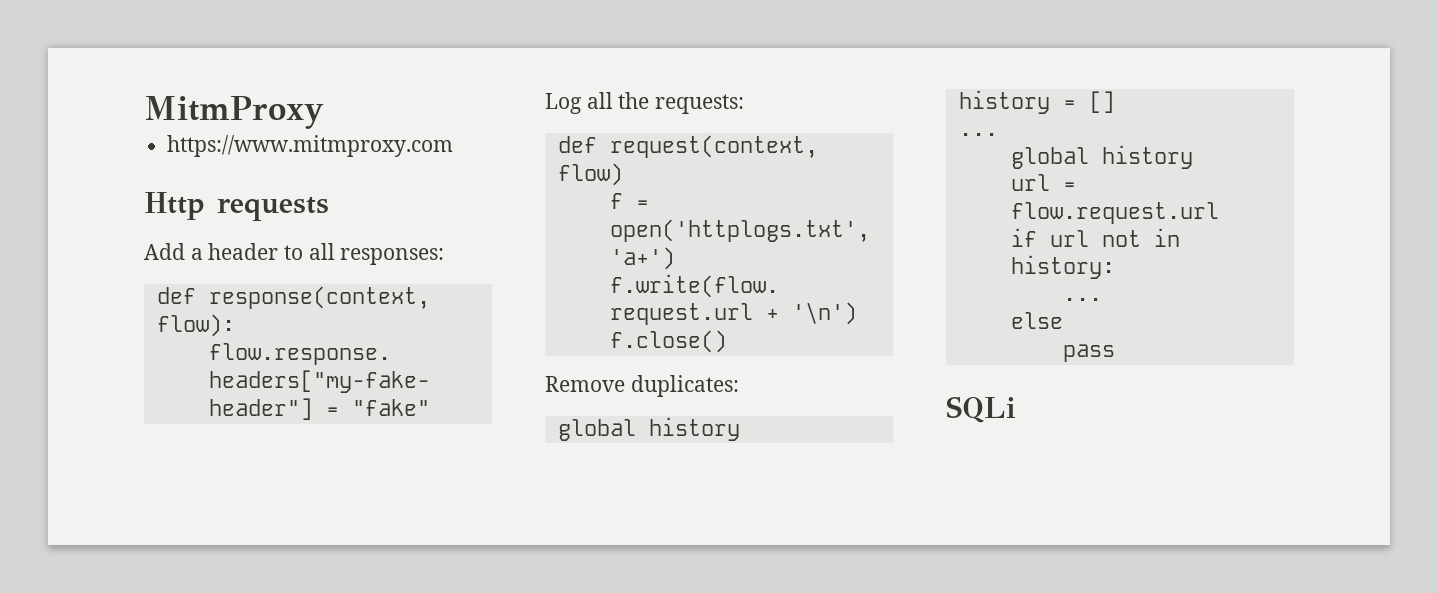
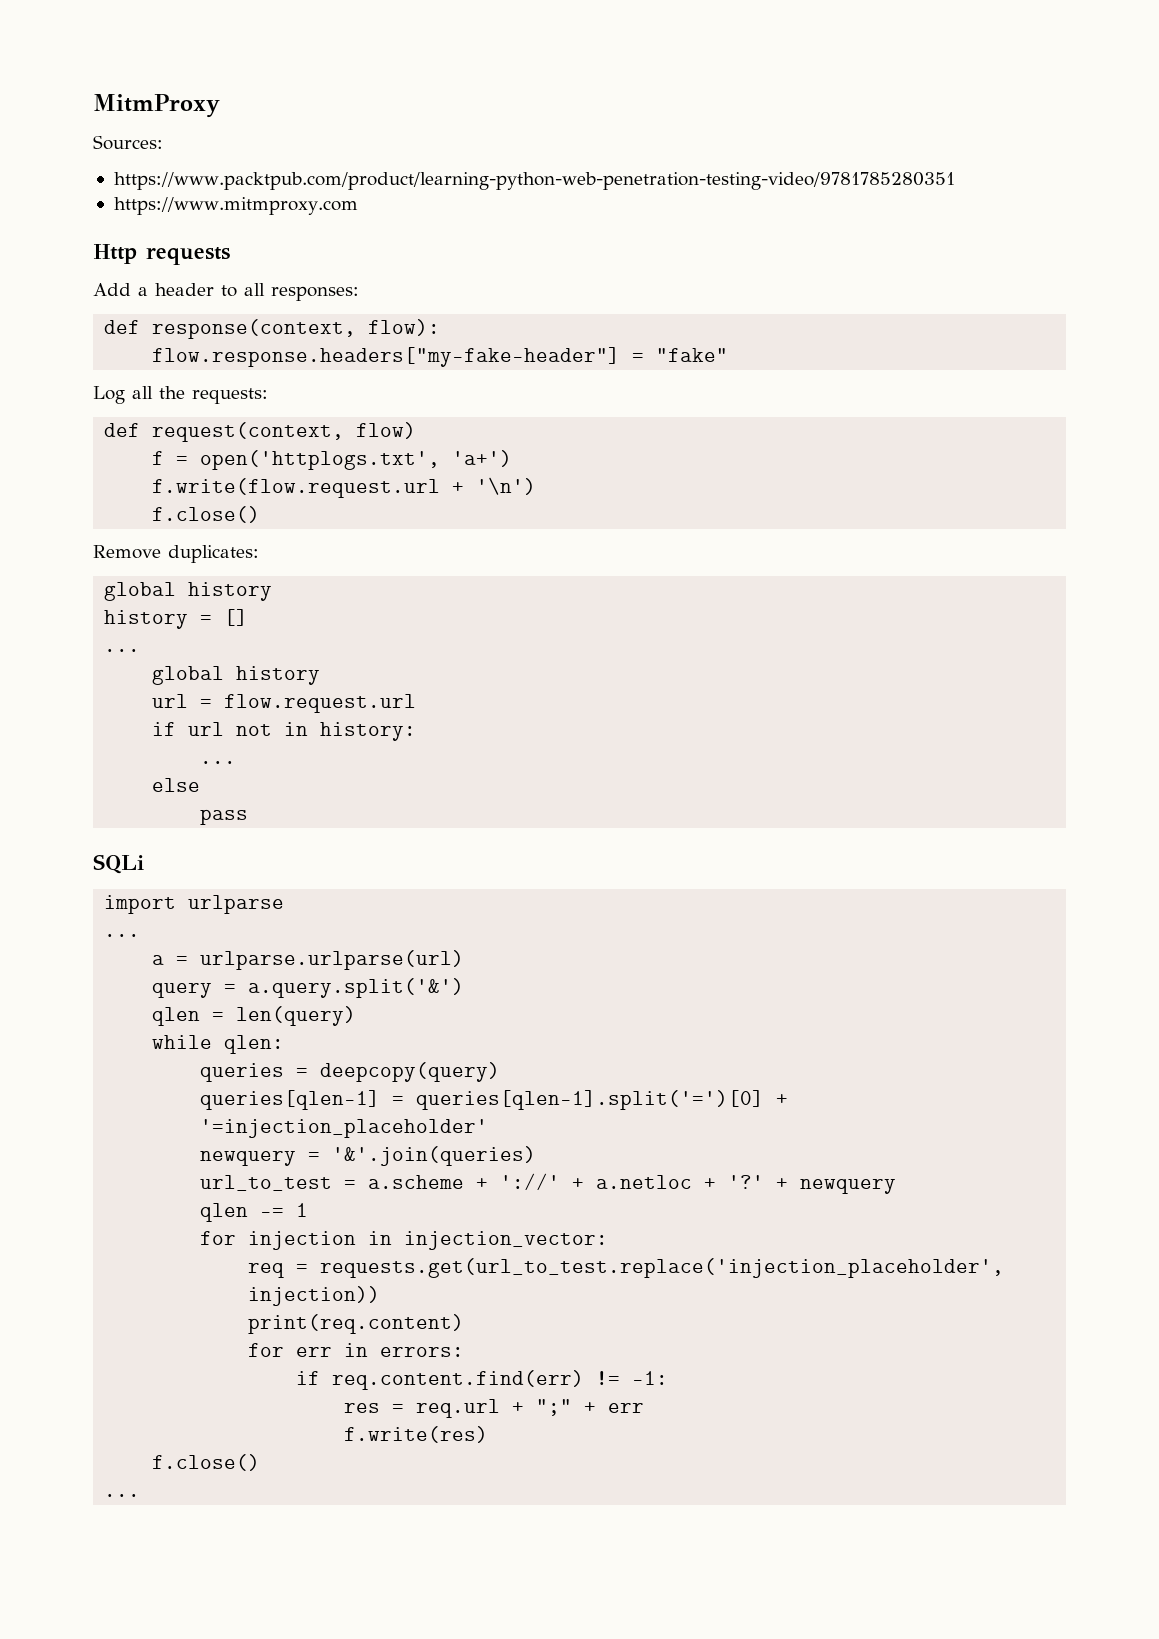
(324, 112) none -> [93,135,163,150] [113,172,955,190] // Sources: // https://www.packtpub.com/product/learning-python-web-penetration-testing-video/9781785280351
(1016, 409) none -> [104,895,285,914] [104,934,141,937] [152,950,465,970] [152,978,465,998] [152,1006,357,1026] [152,1035,285,1054] [200,1062,501,1082] [200,1090,789,1110] [200,1119,489,1138] [200,1146,537,1166] [200,1173,897,1194] [200,1203,309,1222] [200,1231,609,1250] [248,1258,1005,1278] [248,1286,381,1306] [248,1314,465,1334] [248,1343,465,1357] [296,1370,669,1390] [344,1399,645,1418] [344,1426,489,1443] [152,1454,261,1471] [104,1494,141,1497] // import urlparse // ... // a = urlparse.urlparse(url) // query = a.query.split('&') // qlen = len(query) // while qlen: // queries = deepcopy(query) // queries[qlen-1] = queries[qlen-1].split('=')[0] + '=injection_placeholder' // newquery = '&'.join(queries) // url_to_test = a.scheme + '://' + a.netloc + '?' + newquery // qlen -= 1 // for injection in injection_vector: // req = requests.get(url_to_test.replace('injection_placeholder', injection)) // print(req.content) // for err in errors: // if req.content.find(err) != -1: // res = req.url + ";" + err // f.write(res) // f.close() // ...

